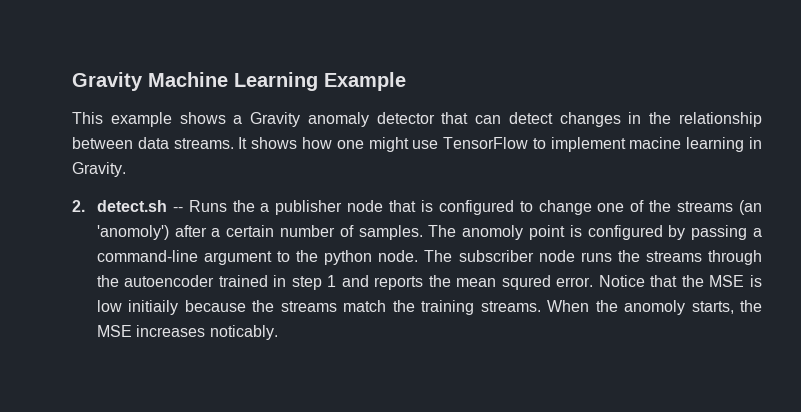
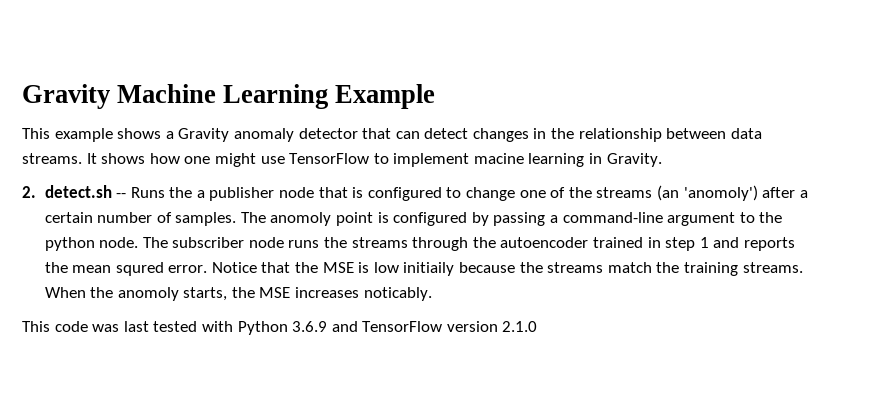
(278, 332) none -> [22,321,538,335] // This code was last tested with Python 3.6.9 and TensorFlow version 2.1.0

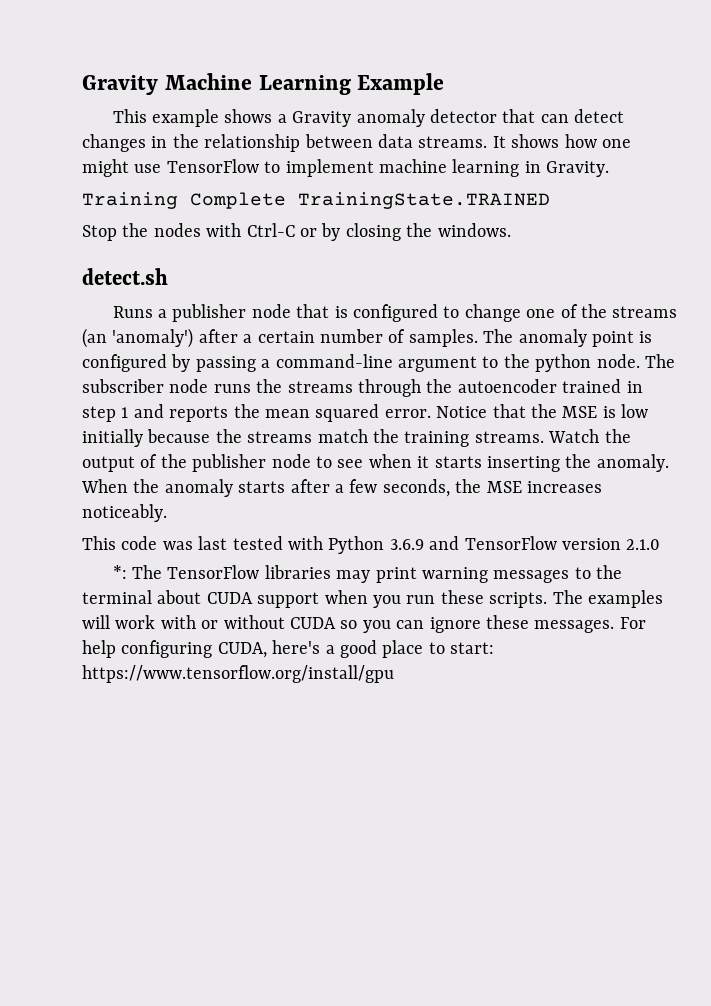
[473,153,524,164] macine -> [379,159,447,173] machine
[22,185,193,198] 2. detect.sh -- Runs the -> [82,192,550,209] [82,223,511,241] [82,268,168,285] [112,306,153,318] Training Complete TrainingState.TRAINED // Stop the nodes with Ctrl-C or by closing the windows. // detect.sh // Runs
[683,185,758,201] 'anomoly') -> [112,328,194,348] 'anomaly')
[270,212,332,226] anomoly -> [518,329,587,347] anomaly
[115,262,164,276] squred -> [315,404,380,422] squared
[403,262,455,276] initiaily -> [82,429,143,447] initially
[44,287,228,301] When the anomoly starts, -> [548,429,631,443] [82,454,669,472] [81,479,450,497] Watch the output of the publisher node to see when it starts inserting the anomaly. When the anomaly starts after a few seconds,
[363,287,432,301] noticably. -> [82,504,167,522] noticeably.
(538, 326) none -> [112,565,623,583] [82,590,663,608] [82,615,646,633] [82,640,495,658] [82,665,394,683] // *: The TensorFlow libraries may print warning messages to the terminal about CUDA support when you run these scripts. The examples will work with or without CUDA so you can ignore these messages. For help configuring CUDA, here's a good place to start: https://www.tensorflow.org/install/gpu

